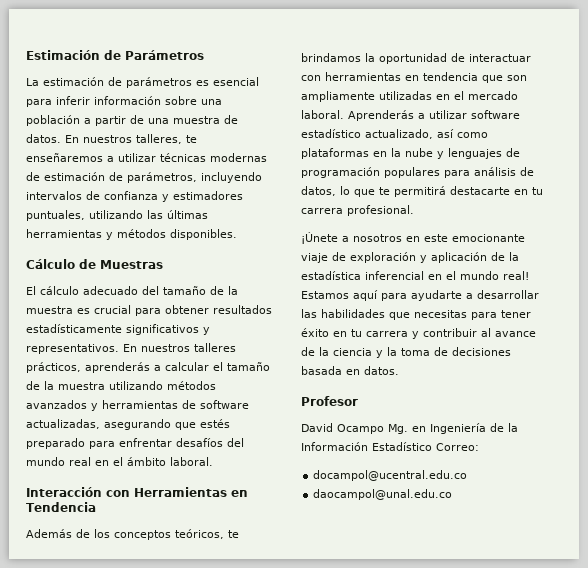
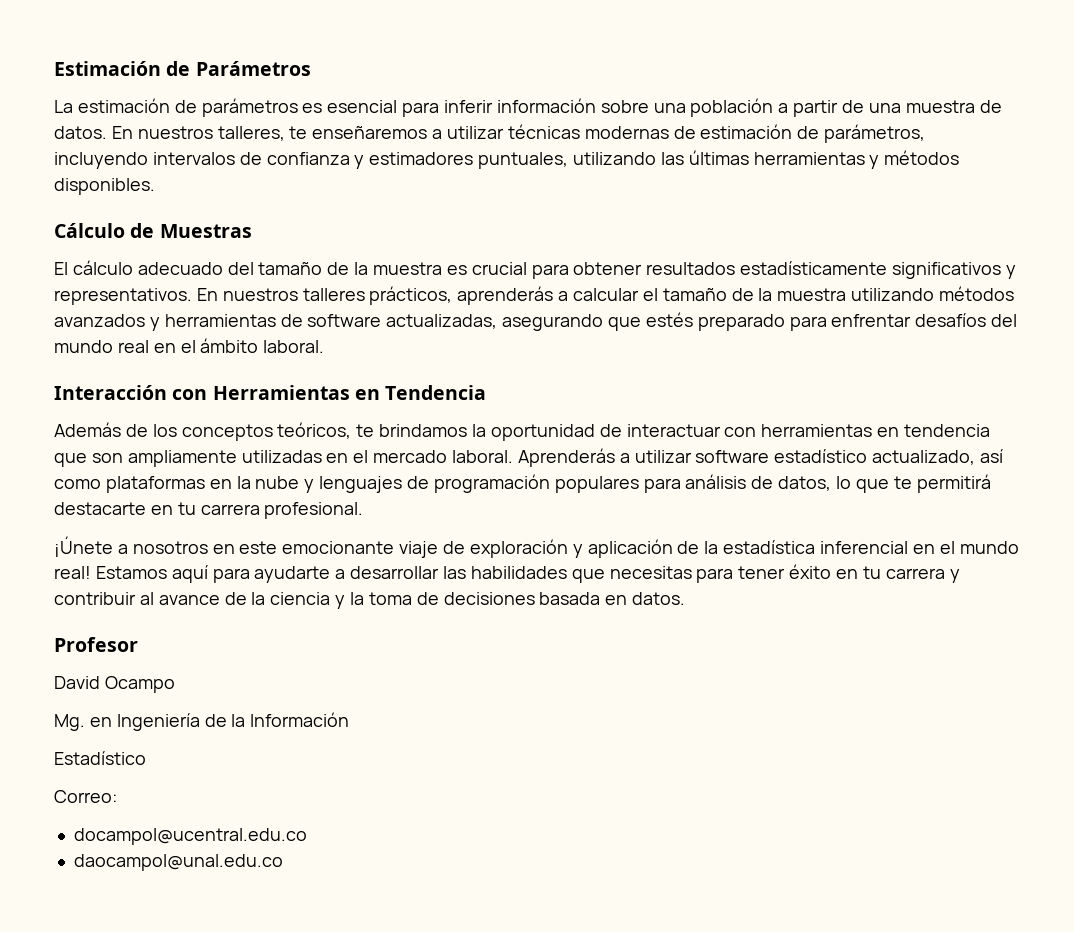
(384, 429) none -> (175, 684) //
(368, 446) none -> (350, 719) //
(432, 446) none -> (146, 758) //

